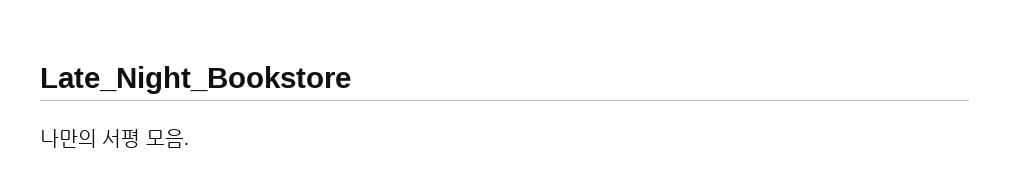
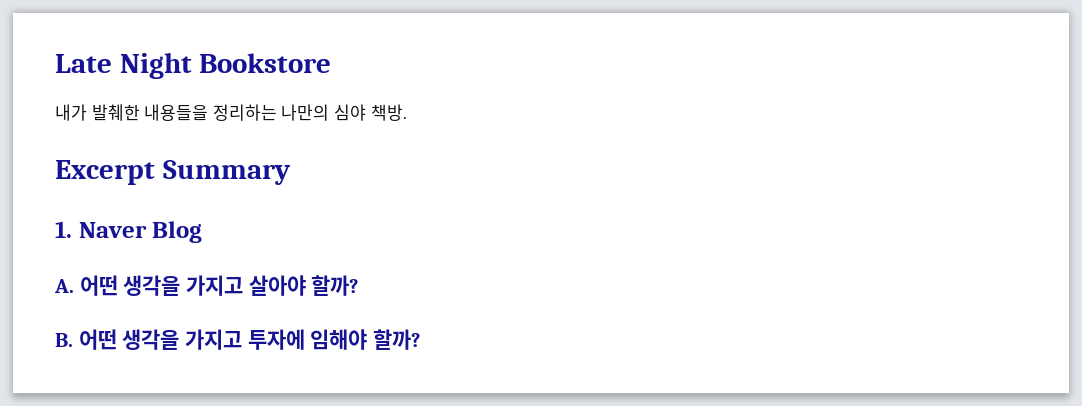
[40,66,351,94] [40,129,189,148] Late_Night_Bookstore // 나만의 서평 모음. -> [55,52,332,79] [55,104,407,121] [55,160,291,185] [55,221,203,243] [54,275,359,296] [55,329,421,350] Late Night Bookstore // 내가 발췌한 내용들을 정리하는 나만의 심야 책방. // Excerpt Summary // 1. Naver Blog // A. 어떤 생각을 가지고 살아야 할까? // B. 어떤 생각을 가지고 투자에 임해야 할까?

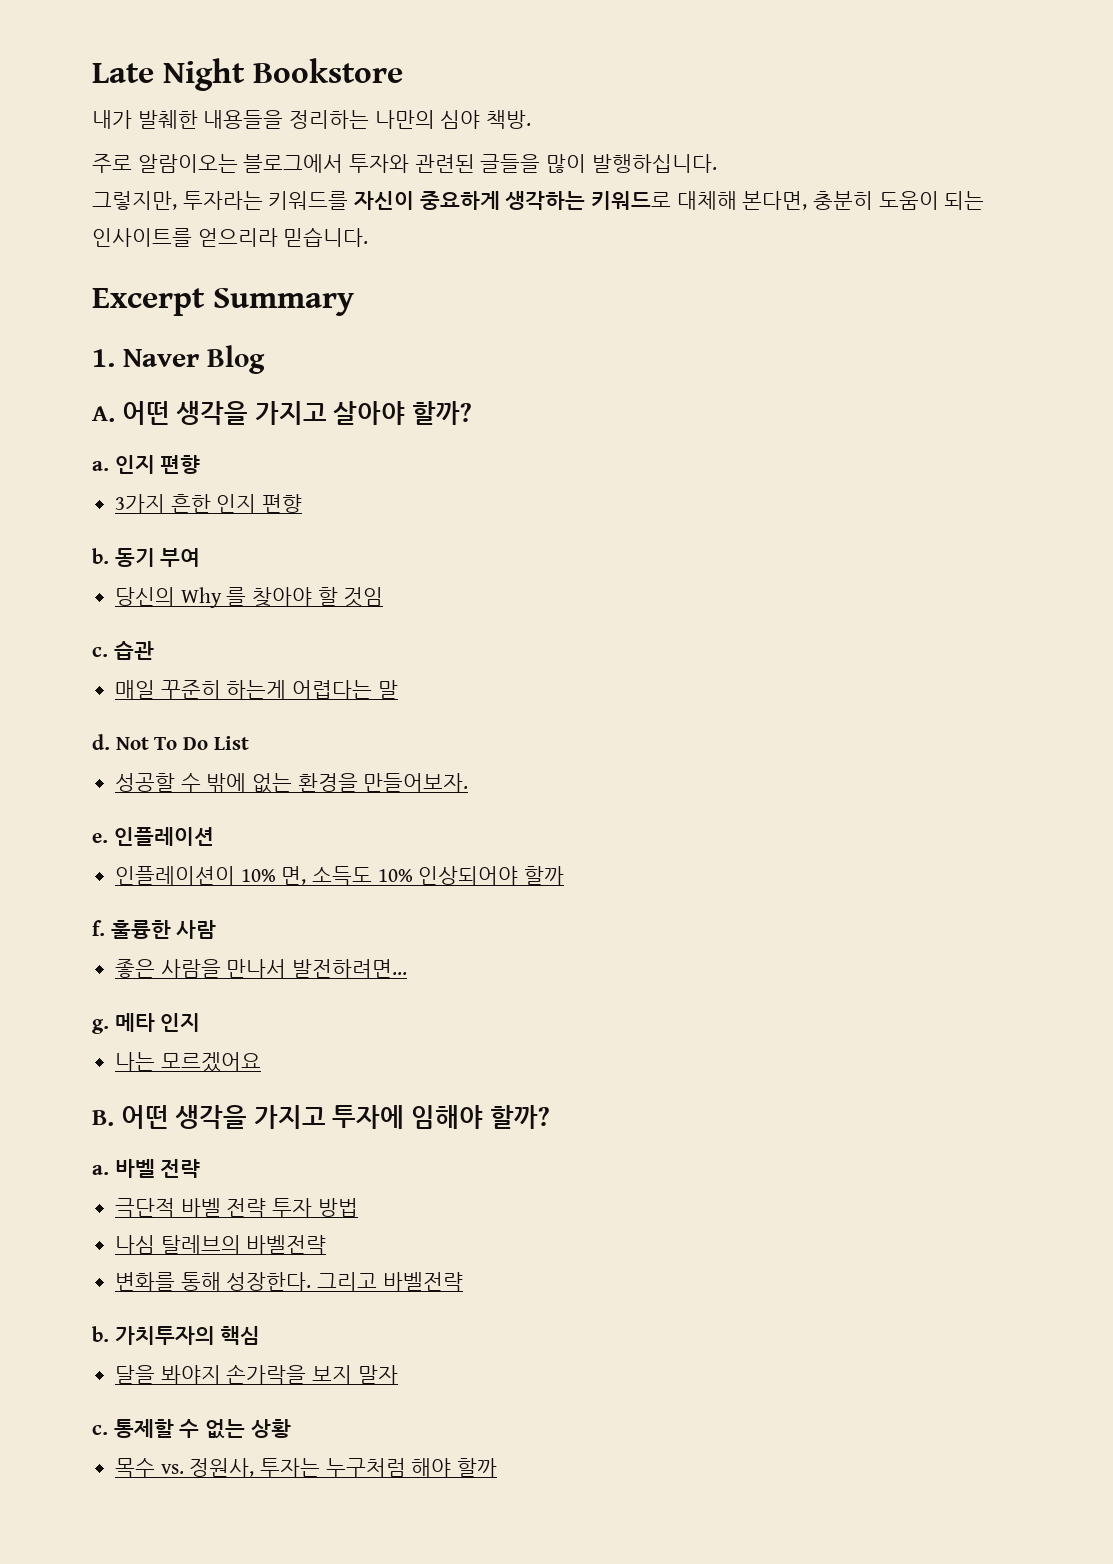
(407, 112) none -> [92,154,717,173] [92,191,985,210] [92,227,369,247] // 주로 알람이오는 블로그에서 투자와 관련된 글들을 많이 발행하십니다. // 그렇지만, 투자라는 키워드를 자신이 중요하게 생각하는 키워드로 대체해 본다면, 충분히 도움이 되는 인사이트를 얻으리라 믿습니다.
(359, 285) none -> [92,455,201,474] [115,494,303,513] [92,548,201,567] [115,587,384,608] [92,641,154,660] [115,680,398,699] [92,734,249,750] [115,773,469,793] [92,827,214,846] [115,866,565,885] [92,920,217,939] [115,959,408,978] [92,1013,201,1034] [115,1052,261,1072] // a. 인지 편향 // 3가지 흔한 인지 편향 // b. 동기 부여 // 당신의 Why 를 찾아야 할 것임 // c. 습관 // 매일 꾸준히 하는게 어렵다는 말 // d. Not To Do List // 성공할 수 밖에 없는 환경을 만들어보자. // e. 인플레이션 // 인플레이션이 10% 면, 소득도 10% 인상되어야 할까 // f. 훌륭한 사람 // 좋은 사람을 만나서 발전하려면... // g. 메타 인지 // 나는 모르겠어요
(421, 339) none -> [92,1159,201,1178] [115,1198,358,1217] [115,1235,327,1254] [115,1272,463,1291] [92,1326,261,1345] [115,1364,398,1384] [92,1419,291,1439] [115,1458,498,1477] // a. 바벨 전략 // 극단적 바벨 전략 투자 방법 // 나심 탈레브의 바벨전략 // 변화를 통해 성장한다. 그리고 바벨전략 // b. 가치투자의 핵심 // 달을 봐야지 손가락을 보지 말자 // c. 통제할 수 없는 상황 // 목수 vs. 정원사, 투자는 누구처럼 해야 할까

